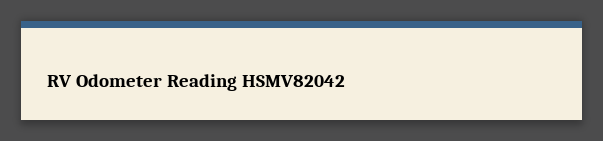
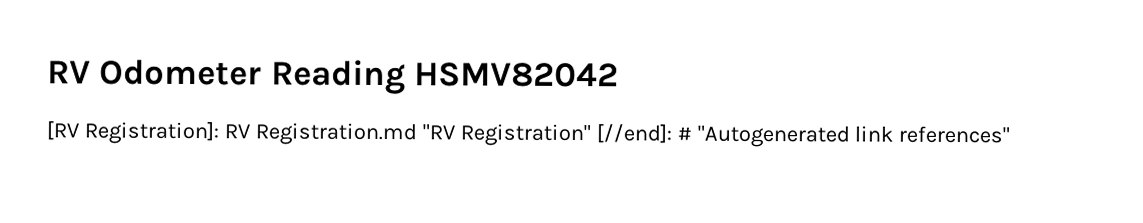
(345, 81) none -> [46,120,1011,148] // [RV Registration]: RV Registration.md "RV Registration" [//end]: # "Autogenerated link references"

